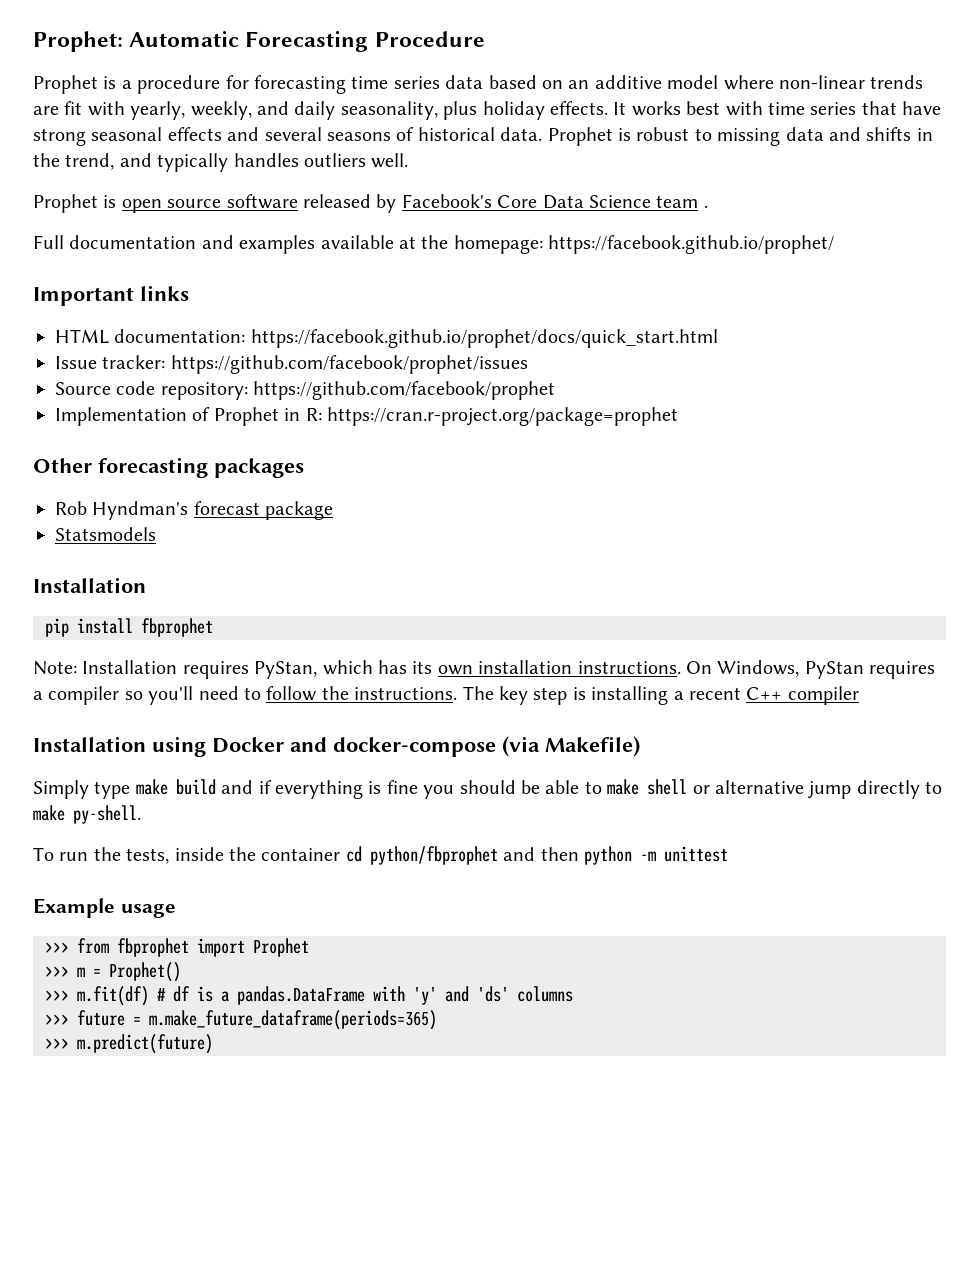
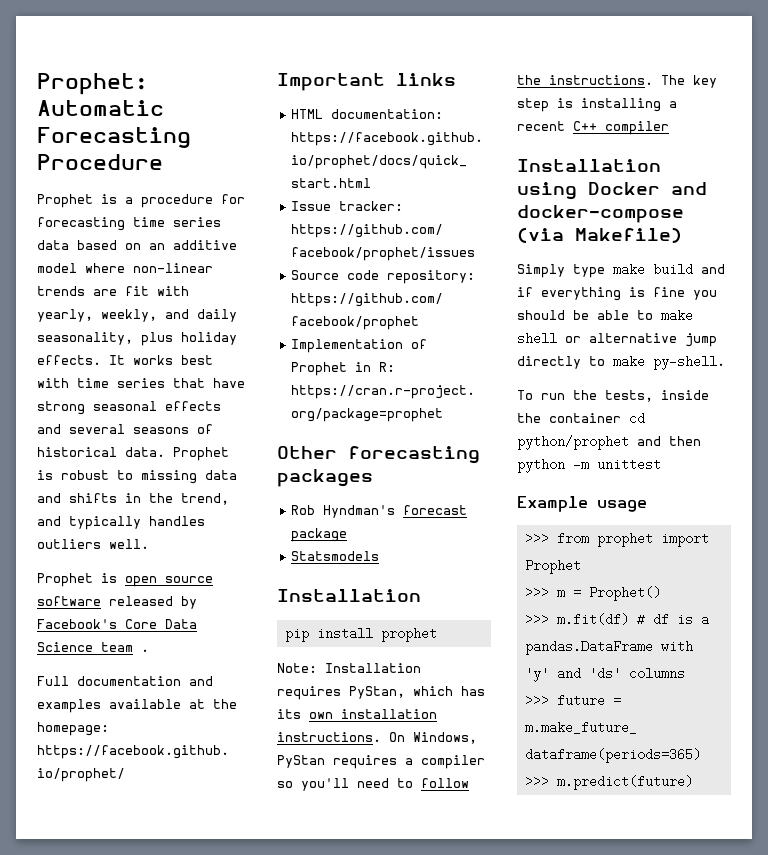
[141,618,213,637] fbprophet -> [380,627,437,642] prophet
[369,846,498,865] python/fbprophet -> [517,435,629,450] python/prophet
[117,938,189,957] fbprophet -> [596,532,653,547] prophet

